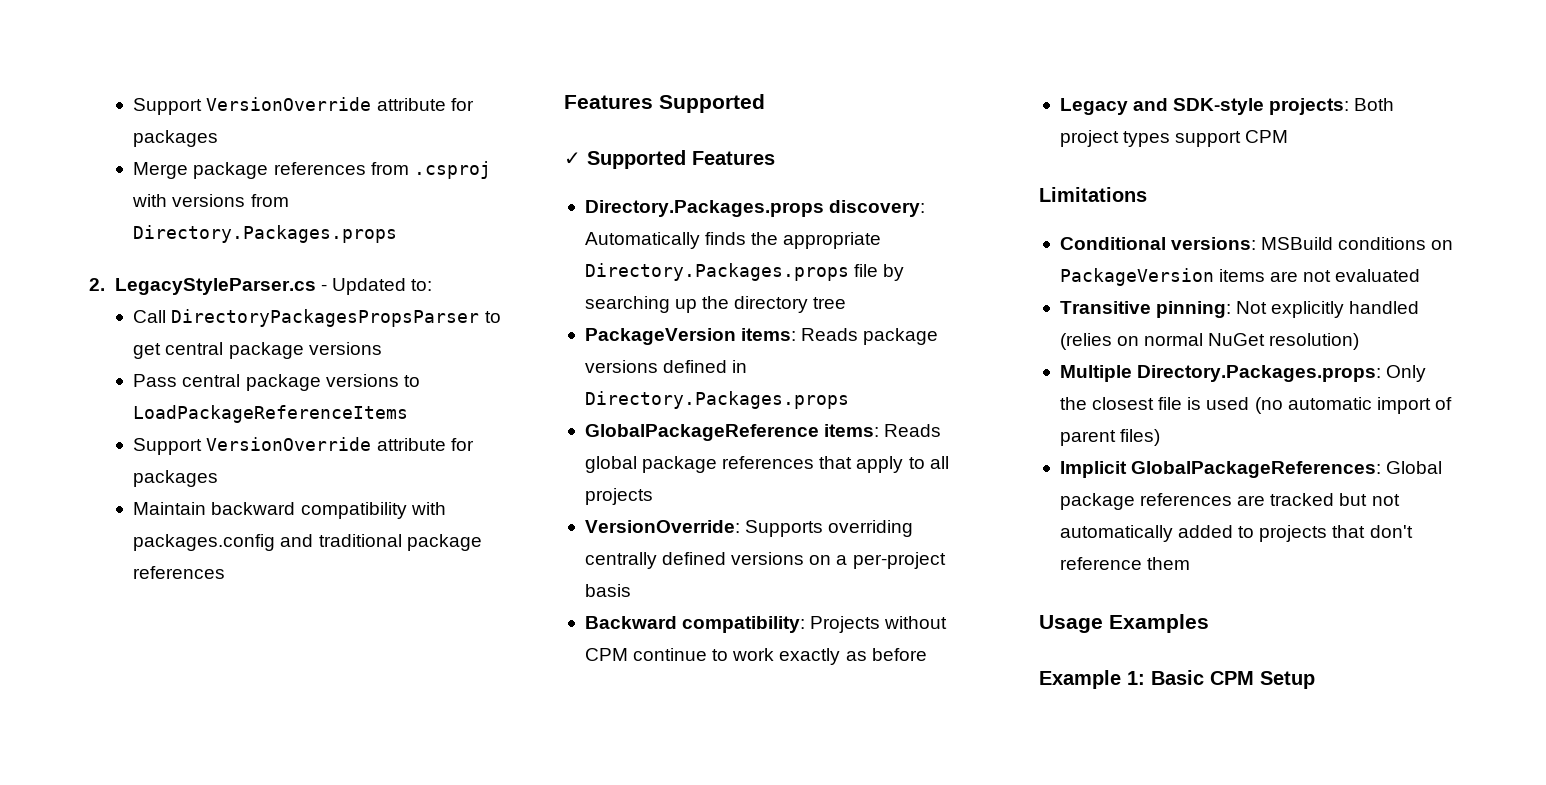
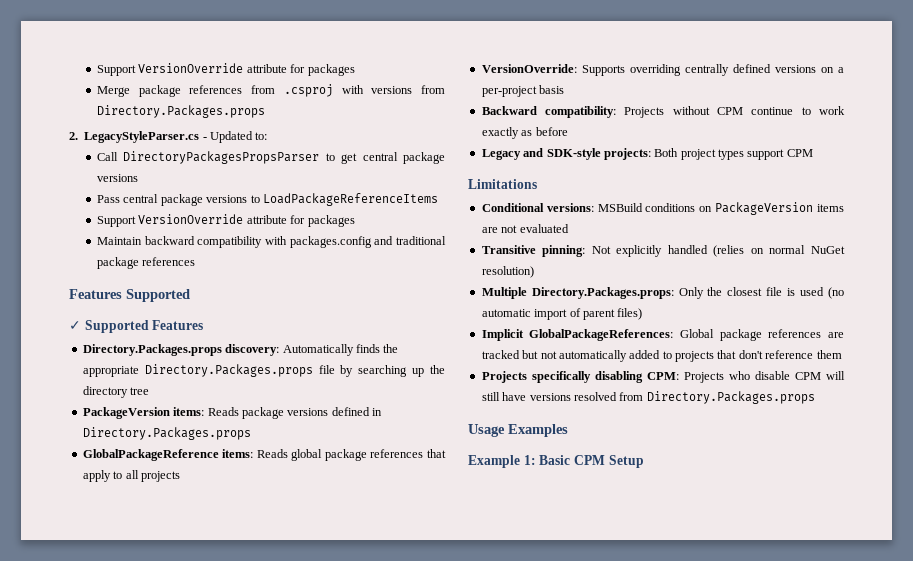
(1191, 563) none -> [481,371,845,383] [481,391,815,404] // Projects specifically disabling CPM: Projects who disable CPM will still have versions resolved from Directory.Packages.props

